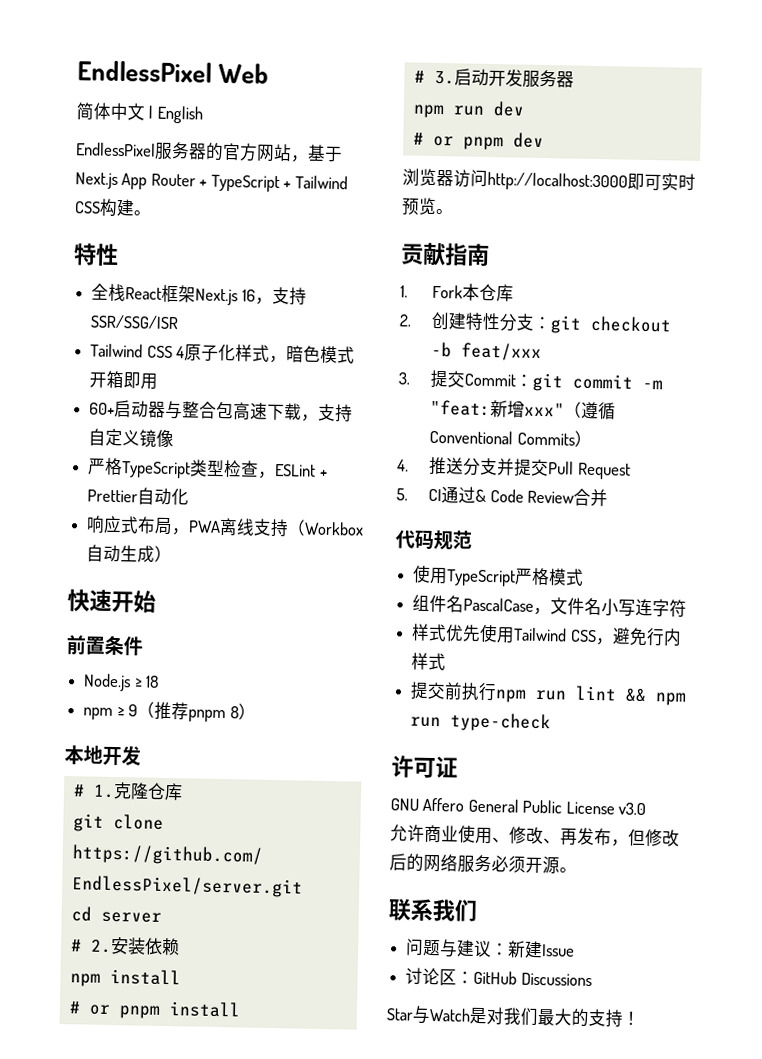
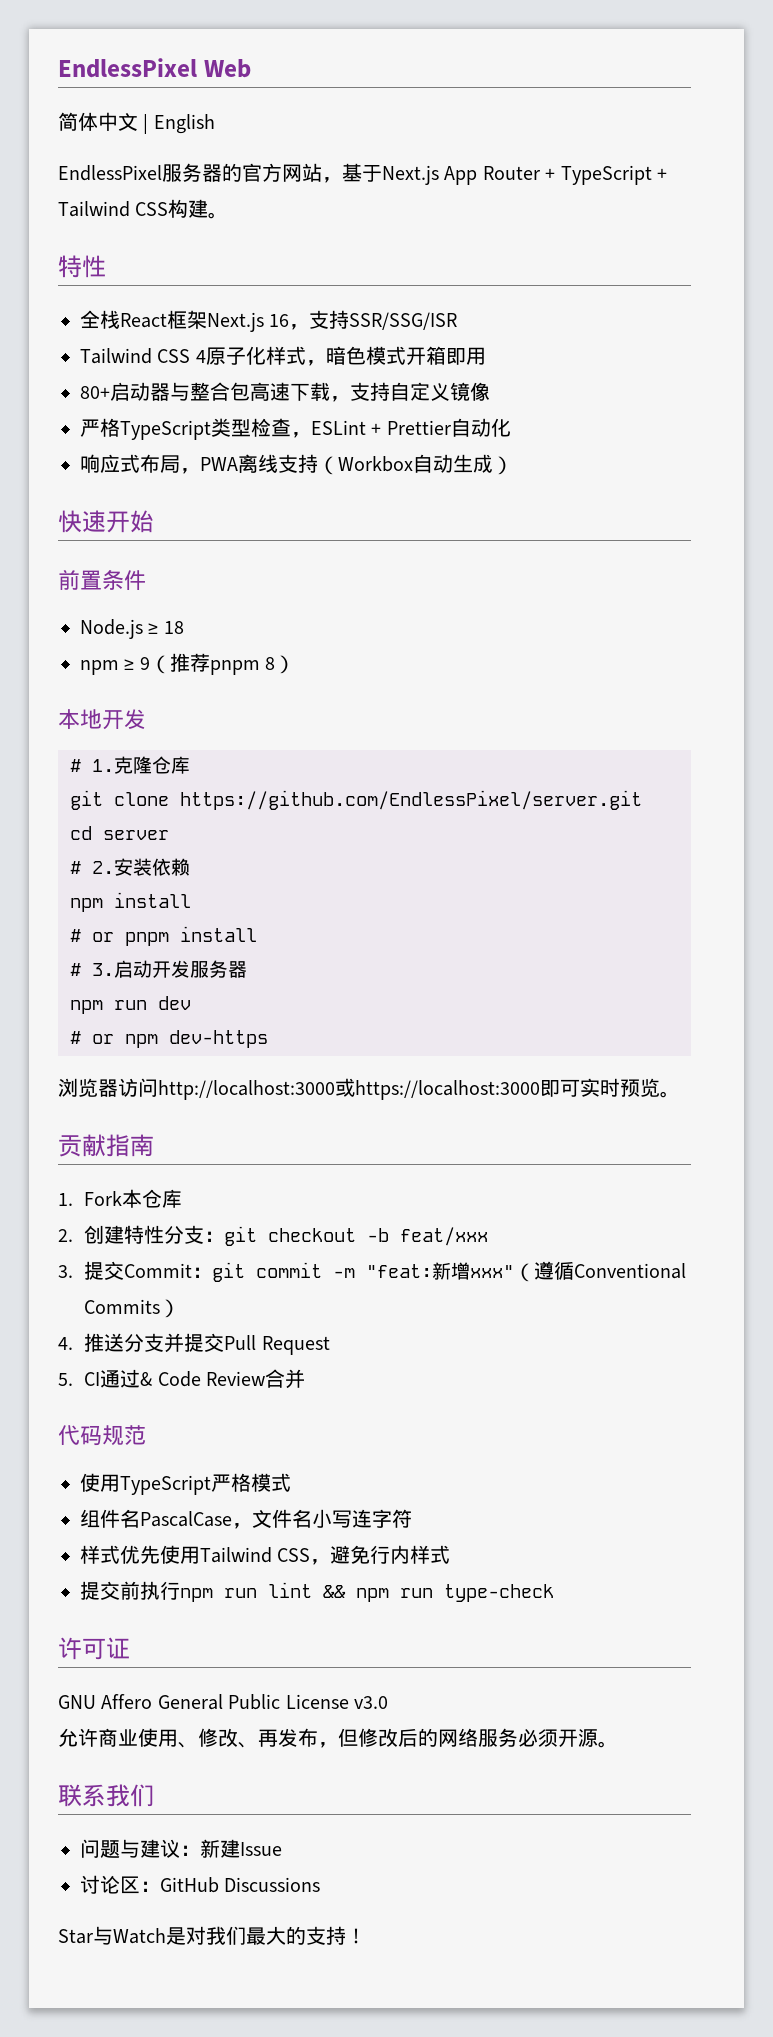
[89,402,116,415] 60+ -> [80,386,110,399] 80+
[462,132,544,151] pnpm dev -> [125,1030,268,1048] npm dev-https
(628, 181) none -> [335,1078,540,1100] 或https://localhost:3000

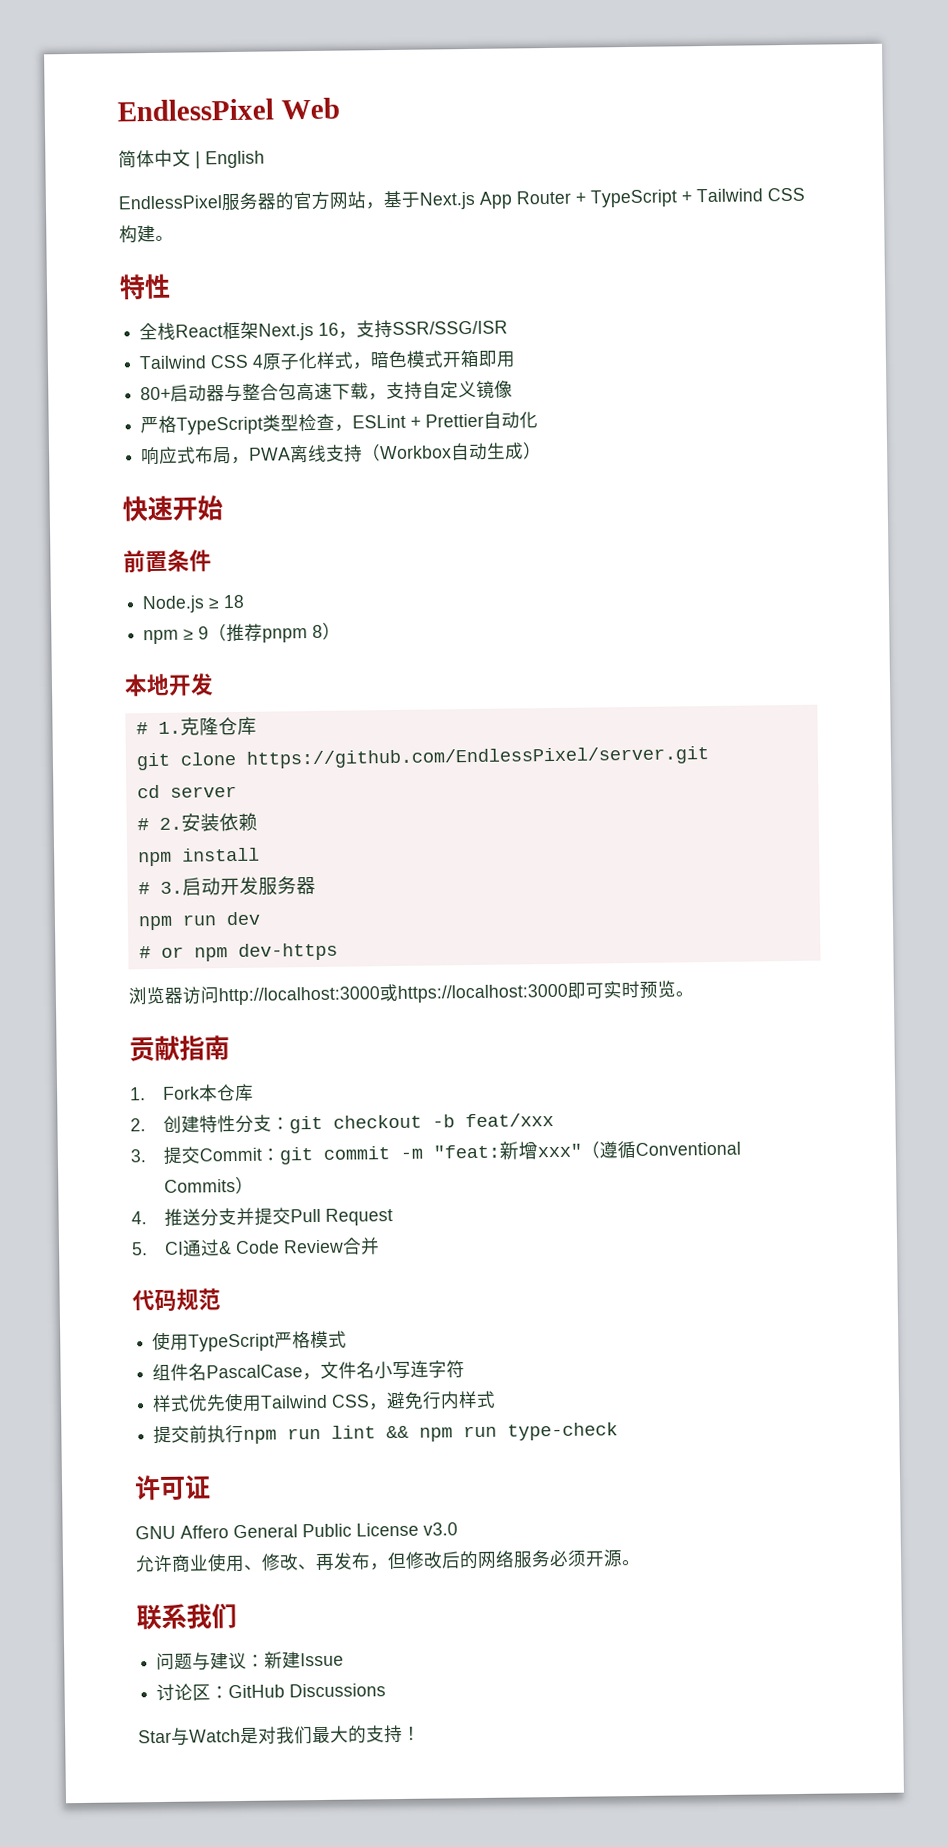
[70,926,257,946] // # or pnpm install -> (260, 854) none

